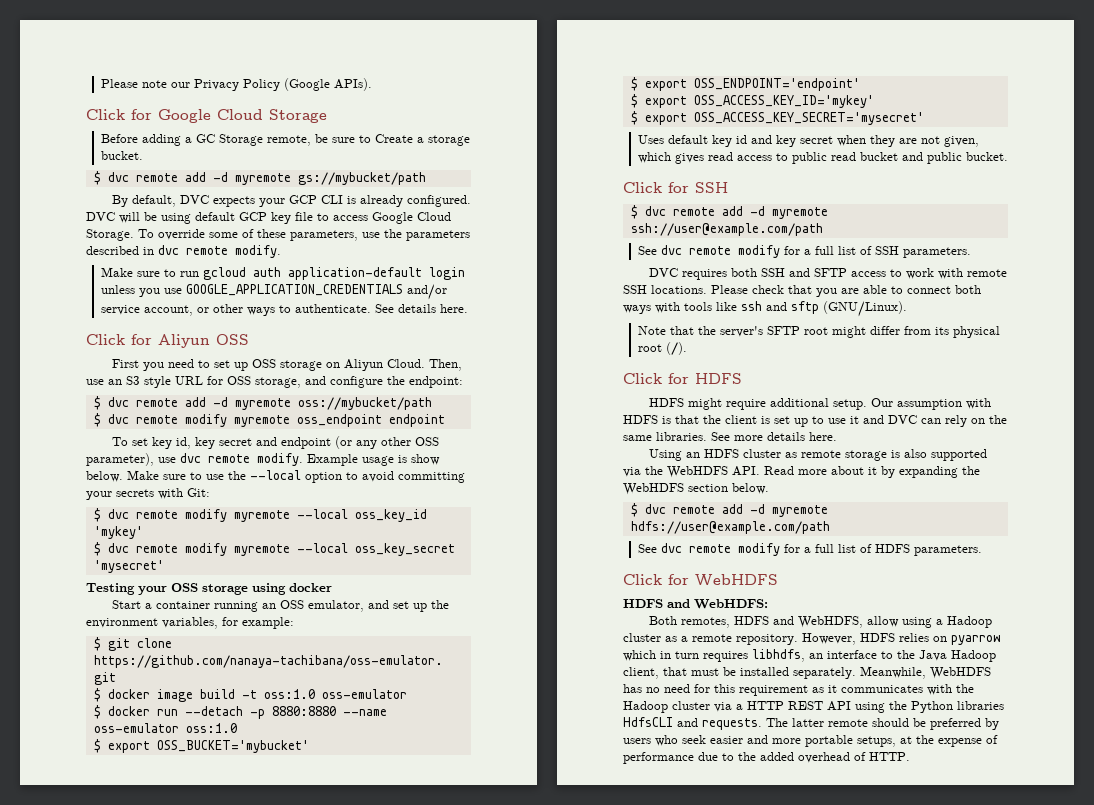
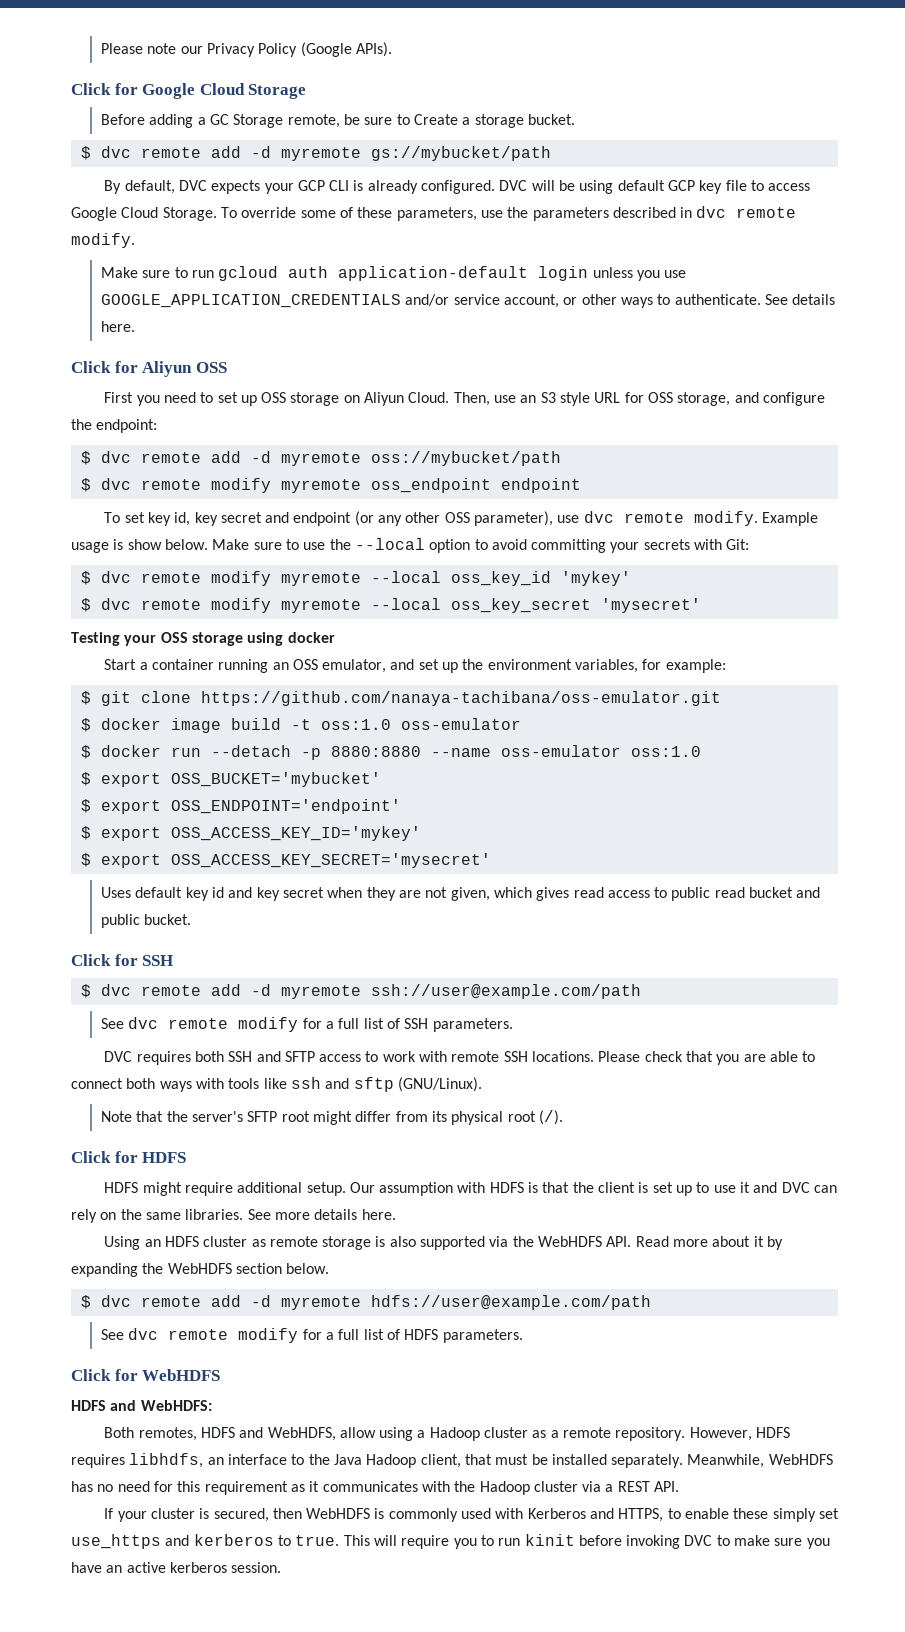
[899,633,1000,645] [623,650,699,661] relies on pyarrow which in turn -> (791, 1432) none
[747,701,1004,713] [623,717,999,730] [623,735,998,747] [623,752,910,764] HTTP REST API using the Python libraries HdfsCLI and requests. The latter remote should be preferred by users who seek easier and more portable setups, at the expense of performance due to the added overhead of HTTP. -> [617,1481,680,1492] [104,1508,839,1522] [71,1534,830,1549] [71,1562,282,1573] REST API. // If your cluster is secured, then WebHDFS is commonly used with Kerberos and HTTPS, to enable these simply set use_https and kerberos to true. This will require you to run kinit before invoking DVC to make sure you have an active kerberos session.

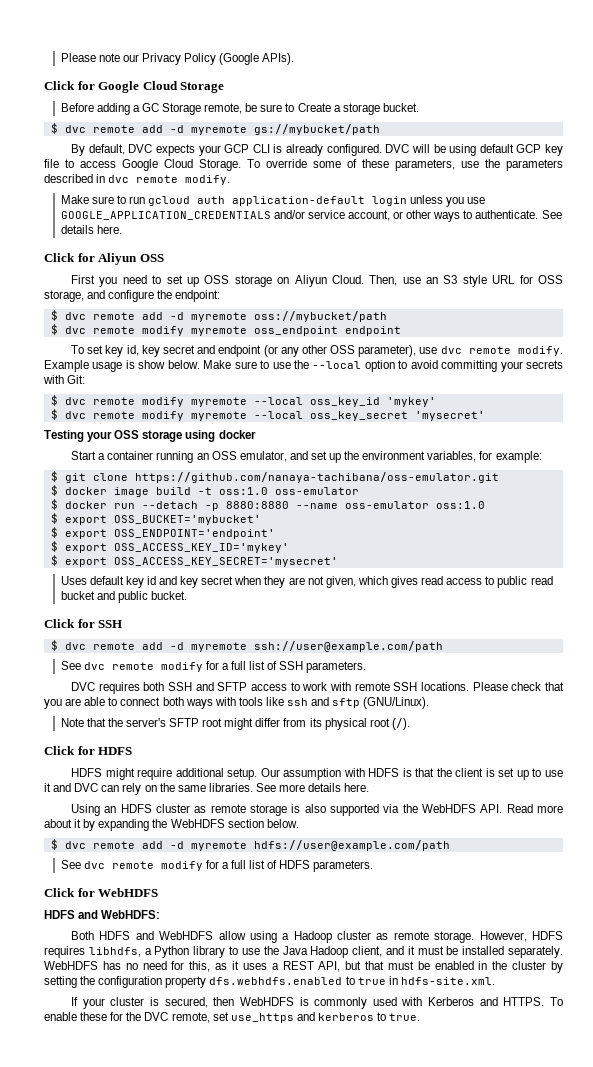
[138,1427,336,1441] remotes, HDFS and WebHDFS, -> [99,931,214,940] HDFS and WebHDFS
[550,1427,686,1441] a remote repository. -> [393,931,475,943] remote storage.
[207,1454,305,1465] an interface to -> [144,946,260,958] a Python library to use
[464,1454,492,1465] that -> [385,946,415,955] and it
[687,1454,765,1468] Meanwhile, -> (563, 952) none
[177,1481,680,1495] this requirement as it communicates with the Hadoop cluster via a REST API. -> [189,961,564,973] [44,976,495,988] this, as it uses a REST API, but that must be enabled in the cluster by setting the configuration property dfs.webhdfs.enabled to true in hdfs-site.xml.
[618,1508,816,1522] HTTPS, to enable these simply -> [503,997,563,1006] [44,1012,210,1023] HTTPS. To enable these for the DVC remote,
[343,1534,830,1549] [71,1562,282,1573] This will require you to run kinit before invoking DVC to make sure you have an active kerberos session. -> (421, 1017) none

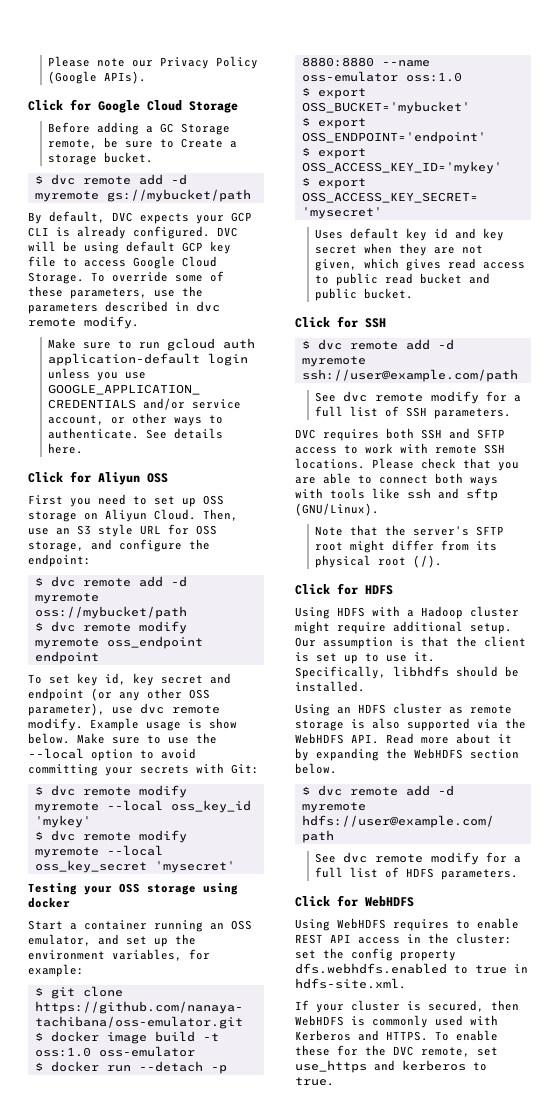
[71,768,103,777] HDFS -> [295,606,519,619] Using HDFS with a Hadoop cluster
[343,768,400,777] with HDFS -> (393, 643) none
[44,783,370,795] it and DVC can rely on the same libraries. See more details here. -> [414,652,435,662] [295,666,519,679] [295,681,365,692] it. Specifically, libhdfs should be installed.
[44,910,161,919] [71,931,563,943] [44,946,563,958] [44,961,564,973] [44,976,163,988] HDFS and WebHDFS: // Both HDFS and WebHDFS allow using a Hadoop cluster as remote storage. However, HDFS requires libhdfs, a Python library to use the Java Hadoop client, and it must be installed separately. WebHDFS has no need for this, as it uses a REST API, but that must be enabled in the cluster by setting the configuration -> [295,918,519,931] [295,933,512,944] [295,948,393,961] Using WebHDFS requires to enable REST API access in the cluster: set the config

